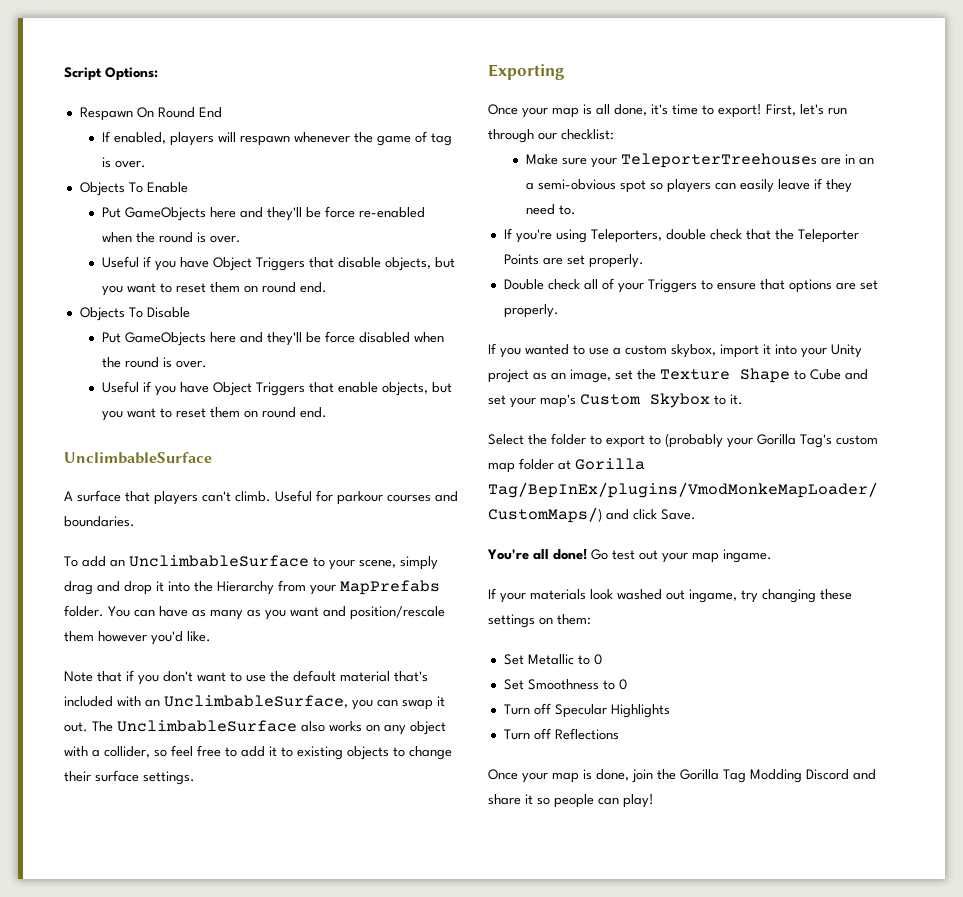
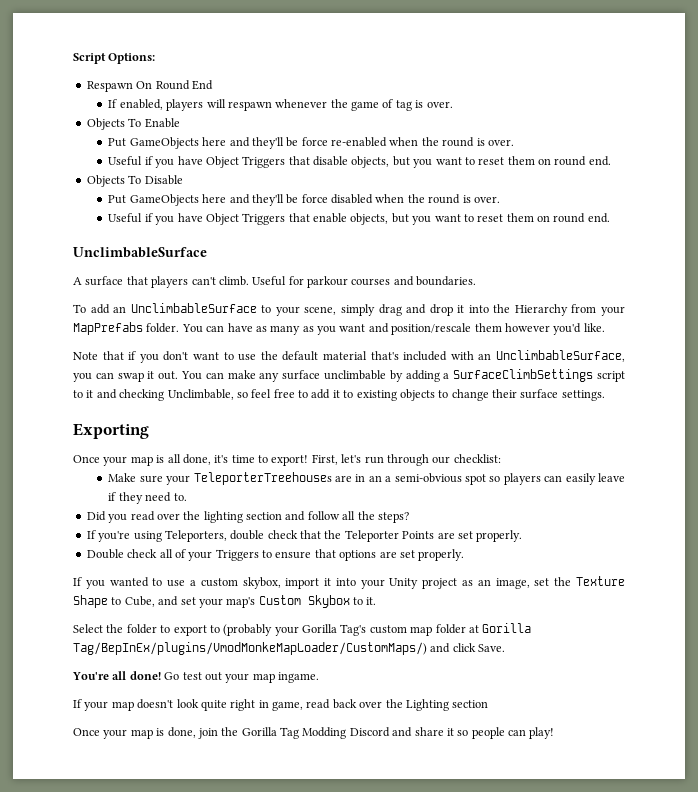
[92,720,446,735] [64,746,150,758] The UnclimbableSurface also works on any object with a collider, -> [181,369,625,382] [73,389,234,401] You can make any surface unclimbable by adding a SurfaceClimbSettings script to it and checking Unclimbable,
(577, 210) none -> [86,511,409,523] // Did you read over the lighting section and follow all the steps?
[810,369,841,380] Cube -> [124,596,155,607] Cube,
[530,589,852,603] [488,614,591,628] [503,654,602,665] [503,679,627,690] [503,703,670,718] [503,728,619,740] materials look washed out ingame, try changing these settings on them: // Set Metallic to 0 // Set Smoothness to 0 // Turn off Specular Highlights // Turn off Reflections -> [111,699,489,711] map doesn't look quite right in game, read back over the Lighting section

